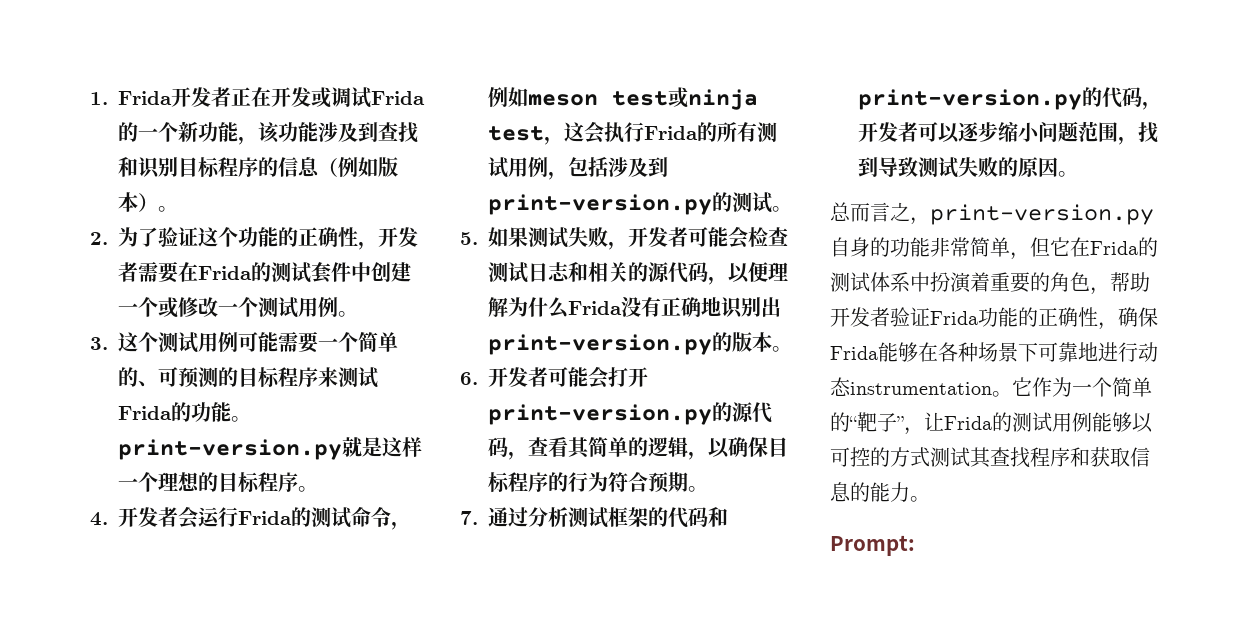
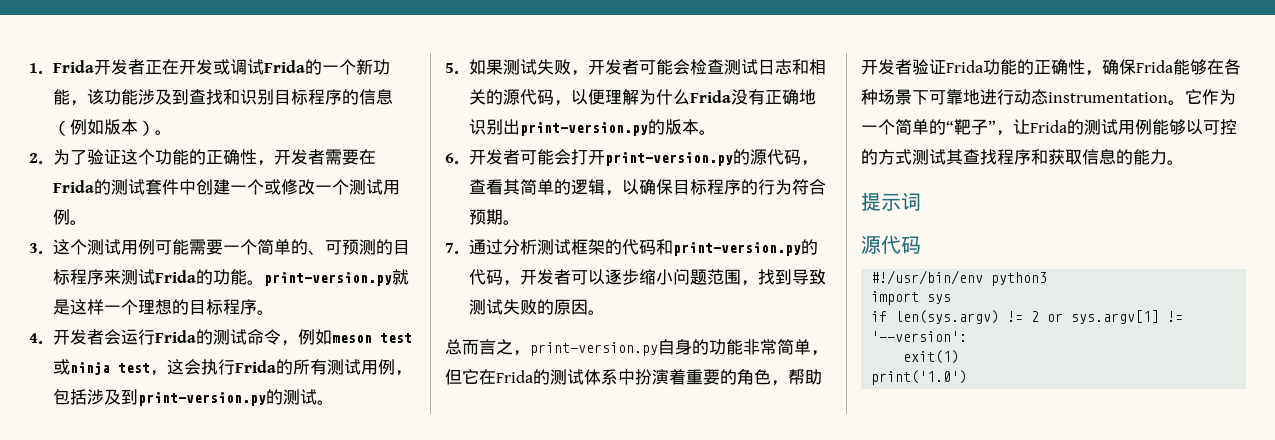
[830,535,915,556] Prompt: -> [861,192,921,211] [861,235,921,254] [871,270,1048,286] [871,291,952,305] [871,310,1184,324] [871,331,968,342] [903,350,960,364] [871,370,968,385] 提示词 // 源代码 // #!/usr/bin/env python3 // import sys // if len(sys.argv) != 2 or sys.argv[1] != '--version': // exit(1) // print('1.0')

